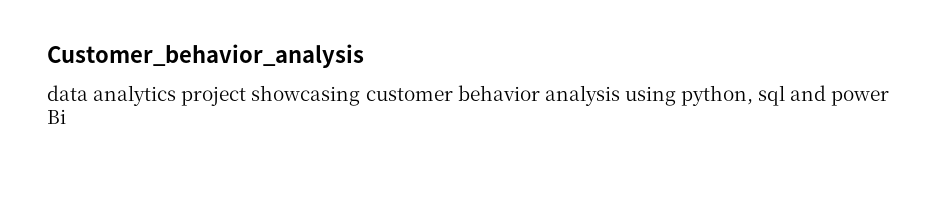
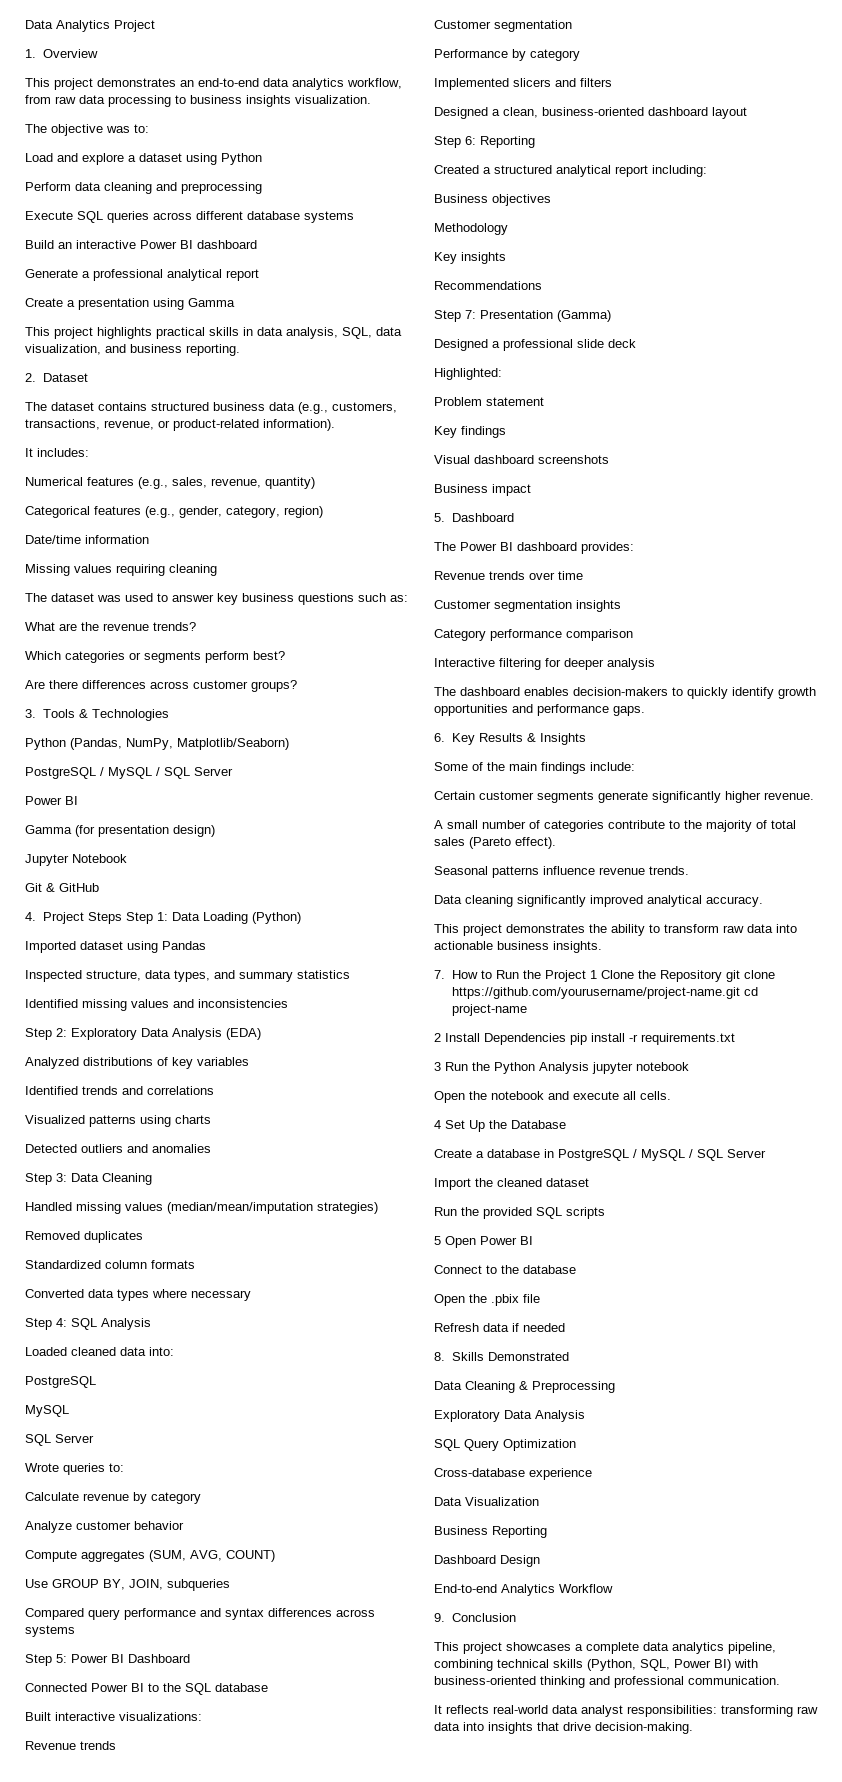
[47,44,364,68] [47,85,890,106] [47,109,66,124] Customer_behavior_analysis // data analytics project showcasing customer behavior analysis using python, sql and power Bi -> [25,20,155,32] [25,49,98,58] [25,78,402,90] [25,95,371,107] [25,124,149,136] [25,153,262,165] [25,182,262,194] [25,211,354,223] [25,240,257,249] [25,269,259,281] [25,298,235,310] [25,327,402,339] [25,344,240,356] [25,373,88,382] [25,402,397,414] [25,419,335,431] [25,448,89,457] [25,477,315,489] [25,506,323,518] [25,535,149,544] [25,564,217,576] [25,593,408,605] [25,622,196,631] [25,651,285,663] [25,680,297,692] [25,709,169,721] [25,738,289,750] [25,767,233,779] [25,796,78,805] [25,825,215,837] [25,854,127,866] [25,883,99,892] [25,912,301,924] [25,941,206,953] [25,970,350,982] [25,999,288,1011] [25,1028,261,1040] [25,1057,249,1069] [25,1086,214,1095] [25,1115,211,1127] [25,1144,211,1153] [25,1173,152,1185] [25,1202,378,1214] [25,1231,143,1243] [25,1260,195,1269] [25,1289,251,1301] [25,1318,151,1330] [25,1347,174,1356] [25,1376,96,1388] [25,1405,69,1417] [25,1434,94,1446] [25,1463,124,1475] [25,1492,201,1504] [25,1521,184,1533] [25,1550,275,1562] [25,1579,230,1591] [25,1608,375,1620] [25,1625,75,1637] [25,1654,190,1666] [25,1683,268,1695] [25,1712,202,1721] [25,1741,116,1750] [434,20,572,32] [434,49,580,61] [434,78,612,90] [434,107,747,119] [434,136,535,148] [434,165,707,177] [434,194,551,206] [434,223,508,235] [434,252,506,264] [434,281,542,290] [434,310,611,322] [434,339,636,351] [434,368,502,380] [434,397,544,406] [434,426,506,438] [434,455,609,464] [434,484,531,496] [434,513,514,522] [434,542,634,554] [434,571,583,580] [434,600,621,612] [434,629,633,641] [434,658,655,670] [434,687,816,699] [434,704,645,716] [434,733,586,745] [434,762,635,774] [434,791,814,803] [434,820,796,832] [434,837,556,849] [434,866,689,878] [434,895,763,907] [434,924,797,936] [434,941,602,953] [434,970,775,982] [451,987,758,999] [451,1004,527,1016] [434,1033,735,1045] [434,1062,689,1074] [434,1091,671,1103] [434,1120,566,1132] [434,1149,766,1161] [434,1178,589,1190] [434,1207,605,1219] [434,1236,533,1248] [434,1265,576,1274] [434,1294,540,1306] [434,1323,565,1332] [434,1352,569,1361] [434,1381,615,1393] [434,1410,585,1422] [434,1439,576,1451] [434,1468,592,1480] [434,1497,539,1506] [434,1526,547,1538] [434,1555,540,1567] [434,1584,613,1596] [434,1613,516,1622] [434,1642,776,1654] [434,1659,758,1671] [434,1676,780,1688] [434,1705,818,1717] [434,1722,693,1734] Data Analytics Project // 1. Overview // This project demonstrates an end-to-end data analytics workflow, from raw data processing to business insights visualization. // The objective was to: // Load and explore a dataset using Python // Perform data cleaning and preprocessing // Execute SQL queries across different database systems // Build an interactive Power BI dashboard // Generate a professional analytical report // Create a presentation using Gamma // This project highlights practical skills in data analysis, SQL, data visualization, and business reporting. // 2. Dataset // The dataset contains structured business data (e.g., customers, transactions, revenue, or product-related information). // It includes: // Numerical features (e.g., sales, revenue, quantity) // Categorical features (e.g., gender, category, region) // Date/time information // Missing values requiring cleaning // The dataset was used to answer key business questions such as: // What are the revenue trends? // Which categories or segments perform best? // Are there differences across customer groups? // 3. Tools & Technologies // Python (Pandas, NumPy, Matplotlib/Seaborn) // PostgreSQL / MySQL / SQL Server // Power BI // Gamma (for presentation design) // Jupyter Notebook // Git & GitHub // 4. Project Steps Step 1: Data Loading (Python) // Imported dataset using Pandas // Inspected structure, data types, and summary statistics // Identified missing values and inconsistencies // Step 2: Exploratory Data Analysis (EDA) // Analyzed distributions of key variables // Identified trends and correlations // Visualized patterns using charts // Detected outliers and anomalies // Step 3: Data Cleaning // Handled missing values (median/mean/imputation strategies) // Removed duplicates // Standardized column formats // Converted data types where necessary // Step 4: SQL Analysis // Loaded cleaned data into: // PostgreSQL // MySQL // SQL Server // Wrote queries to: // Calculate revenue by category // Analyze customer behavior // Compute aggregates (SUM, AVG, COUNT) // Use GROUP BY, JOIN, subqueries // Compared query performance and syntax differences across systems // Step 5: Power BI Dashboard // Connected Power BI to the SQL database // Built interactive visualizations: // Revenue trends // Customer segmentation // Performance by category // Implemented slicers and filters // Designed a clean, business-oriented dashboard layout // Step 6: Reporting // Created a structured analytical report including: // Business objectives // Methodology // Key insights // Recommendations // Step 7: Presentation (Gamma) // Designed a professional slide deck // Highlighted: // Problem statement // Key findings // Visual dashboard screenshots // Business impact // 5. Dashboard // The Power BI dashboard provides: // Revenue trends over time // Customer segmentation insights // Category performance comparison // Interactive filtering for deeper analysis // The dashboard enables decision-makers to quickly identify growth opportunities and performance gaps. // 6. Key Results & Insights // Some of the main findings include: // Certain customer segments generate significantly higher revenue. // A small number of categories contribute to the majority of total sales (Pareto effect). // Seasonal patterns influence revenue trends. // Data cleaning significantly improved analytical accuracy. // This project demonstrates the ability to transform raw data into actionable business insights. // 7. How to Run the Project 1 Clone the Repository git clone https://github.com/yourusername/project-name.git cd project-name // 2 Install Dependencies pip install -r requirements.txt // 3 Run the Python Analysis jupyter notebook // Open the notebook and execute all cells. // 4 Set Up the Database // Create a database in PostgreSQL / MySQL / SQL Server // Import the cleaned dataset // Run the provided SQL scripts // 5 Open Power BI // Connect to the database // Open the .pbix file // Refresh data if needed // 8. Skills Demonstrated // Data Cleaning & Preprocessing // Exploratory Data Analysis // SQL Query Optimization // Cross-database experience // Data Visualization // Business Reporting // Dashboard Design // End-to-end Analytics Workflow // 9. Conclusion // This project showcases a complete data analytics pipeline, combining technical skills (Python, SQL, Power BI) with business-oriented thinking and professional communication. // It reflects real-world data analyst responsibilities: transforming raw data into insights that drive decision-making.

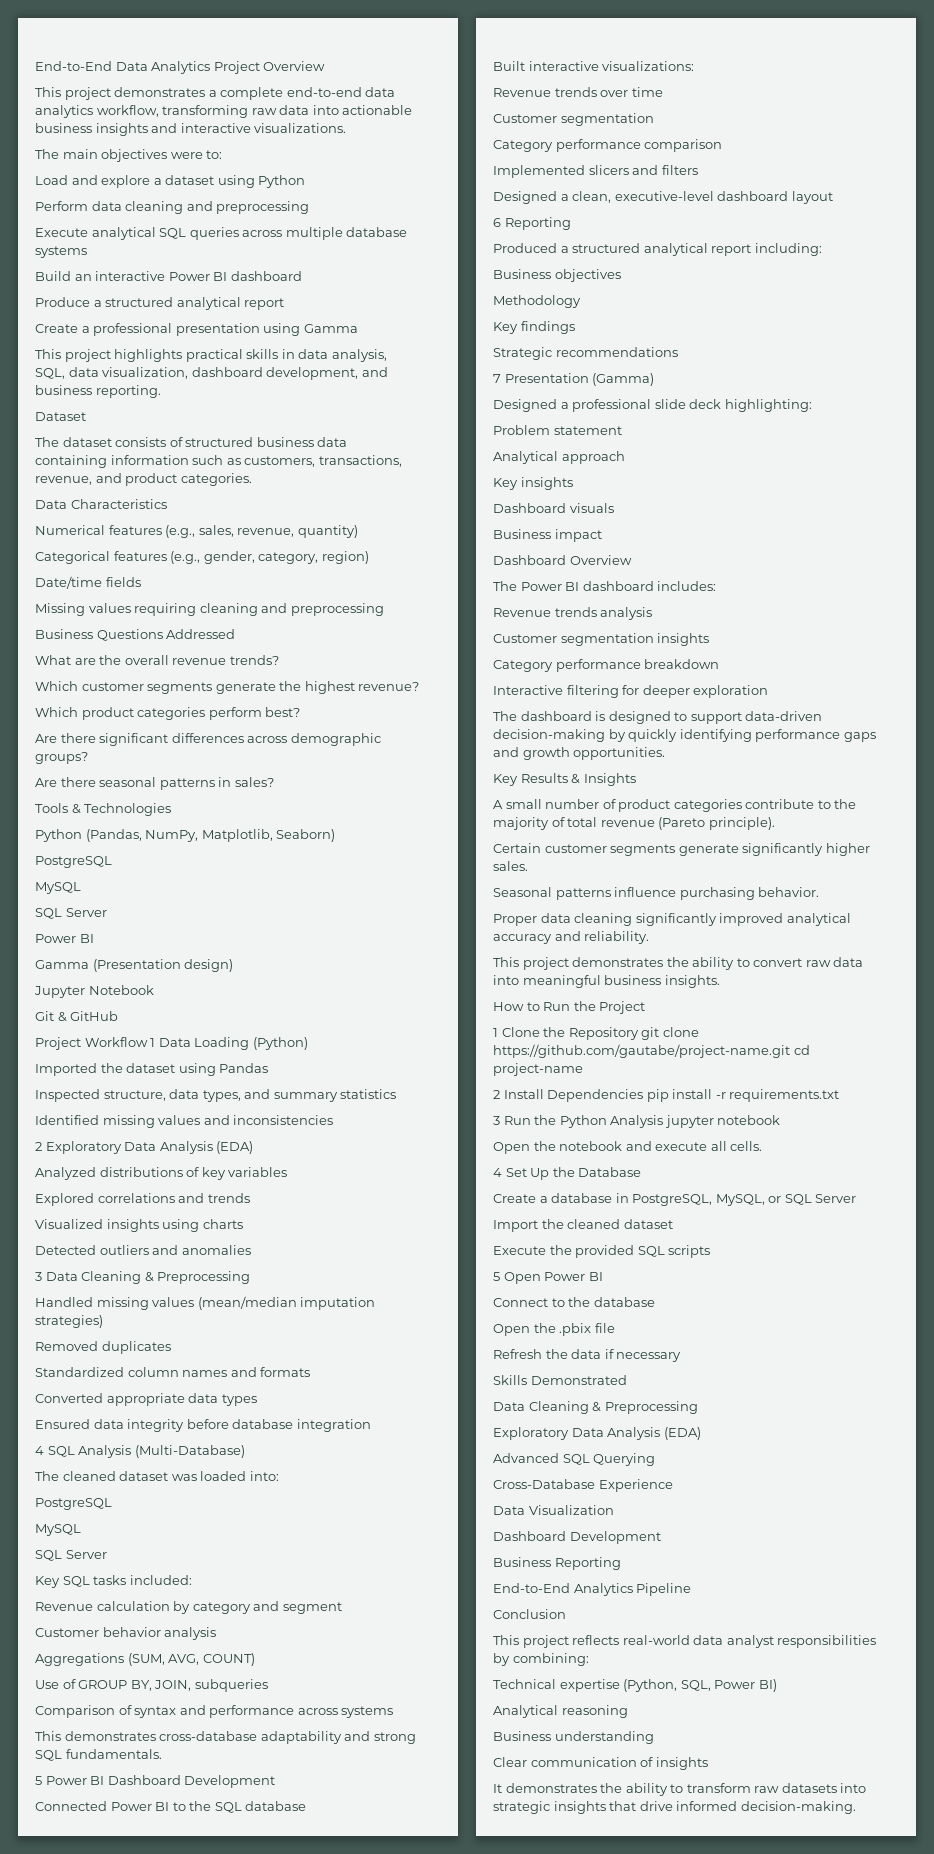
(25, 24) none -> [35,61,112,71] End-to-End
[25,49,36,58] // 1. -> (260, 67) none
[180,80,194,87] an -> [208,87,284,100] a complete
[25,95,371,107] [25,124,130,136] from raw data processing to business insights visualization. // The objective was -> [162,105,413,118] [35,123,347,136] [35,149,203,162] transforming raw data into actionable business insights and interactive visualizations. // The main objectives were
(73, 215) none -> [91,227,156,240] analytical
[196,211,243,220] different -> [285,227,343,240] multiple
[25,269,163,281] Generate a professional -> [35,297,174,307] Produce a structured
(75, 303) none -> [93,323,173,336] professional
(101, 349) none -> [191,367,359,380] dashboard development,
[25,373,36,382] 2. -> (161, 391) none
[98,402,147,411] contains -> [115,437,183,447] consists of
[298,402,397,414] [25,419,335,431] [25,448,89,457] (e.g., customers, transactions, revenue, or product-related information). // It includes: -> [35,455,402,468] [35,473,252,486] [35,499,167,509] containing information such as customers, transactions, revenue, and product categories. // Data Characteristics
[85,535,149,544] information -> [105,577,141,587] fields
[25,593,408,605] // The dataset was used to answer key business questions such as: -> [261,603,384,616] [35,629,236,641] and preprocessing // Business Questions Addressed
(99, 626) none -> [124,655,169,665] overall
[65,651,201,663] categories or segments -> [81,681,420,694] [35,707,206,720] customer segments generate the highest revenue? // Which product categories
[82,680,248,689] differences across customer -> [99,733,381,746] significant differences across demographic
[25,709,36,718] 3. -> [35,777,274,790] Are there seasonal patterns in sales? //
[177,738,289,750] [25,767,160,779] Matplotlib/Seaborn) // PostgreSQL / MySQL / -> [201,829,336,842] [35,856,112,868] [35,882,81,894] Matplotlib, Seaborn) // PostgreSQL // MySQL //
[75,825,169,837] (for presentation -> [92,959,181,972] (Presentation
[25,912,168,924] 4. Project Steps Step 1: -> [35,1037,156,1050] Project Workflow 1
(76, 947) none -> [100,1063,123,1073] the
[25,1028,67,1040] Step 2: -> [35,1142,42,1151] 2
[25,1086,214,1095] Identified trends and correlations -> [35,1193,250,1206] Explored correlations and trends
[89,1115,136,1127] patterns -> [106,1219,159,1232] insights
[25,1173,152,1185] Step 3: Data Cleaning -> [35,1271,251,1284] 3 Data Cleaning & Preprocessing
[167,1202,313,1214] (median/mean/imputation -> [197,1296,376,1310] (mean/median imputation
(147, 1264) none -> [182,1367,257,1377] names and
(84, 1293) none -> [106,1393,185,1406] appropriate
[152,1289,251,1301] [25,1318,151,1330] [25,1347,146,1356] where necessary // Step 4: SQL Analysis // Loaded cleaned data -> [35,1419,371,1432] [35,1445,245,1458] [35,1471,247,1481] // Ensured data integrity before database integration // 4 SQL Analysis (Multi-Database) // The cleaned dataset was loaded
[25,1463,124,1475] [25,1492,201,1504] [25,1521,131,1533] Wrote queries to: // Calculate revenue by category // Analyze customer -> [35,1575,192,1588] [35,1601,342,1614] [35,1628,99,1637] Key SQL tasks included: // Revenue calculation by category and segment // Customer
[25,1550,145,1562] // Compute aggregates -> [164,1627,217,1640] [35,1653,124,1666] analysis // Aggregations
(48, 1583) none -> [62,1679,76,1689] of
[25,1608,375,1620] [25,1625,75,1637] [25,1654,67,1666] Compared query performance and syntax differences across systems // Step 5: -> [35,1705,394,1718] [35,1731,416,1744] [35,1749,162,1761] [35,1776,42,1785] Comparison of syntax and performance across systems // This demonstrates cross-database adaptability and strong SQL fundamentals. // 5
(190, 1658) none -> [184,1775,276,1788] Development
(116, 1745) none -> [600,87,663,97] over time
[434,49,580,61] Performance by category -> [493,139,723,152] Category performance comparison
[542,107,644,116] business-oriented -> [614,191,714,201] executive-level
[434,136,535,148] [434,165,479,174] Step 6: Reporting // Created -> [493,217,571,230] [493,243,557,253] 6 Reporting // Produced
[461,252,506,264] [434,281,542,290] [434,310,476,322] insights // Recommendations // Step 7: -> [520,321,575,334] [493,347,678,360] [493,374,501,383] findings // Strategic recommendations // 7
[434,368,502,380] // Highlighted: -> [724,399,812,412] highlighting:
[434,426,506,438] [434,455,609,464] // Key findings // Visual dashboard screenshots -> [493,451,625,464] [493,477,573,490] [493,503,614,513] // Analytical approach // Key insights // Dashboard visuals
[434,513,514,522] 5. Dashboard -> [493,555,632,565] Dashboard Overview
[581,542,634,554] [434,571,583,580] provides: // Revenue trends over time -> [657,581,717,591] [493,607,653,620] includes: // Revenue trends analysis
[566,629,633,641] comparison -> [644,659,720,669] breakdown
[607,658,655,670] analysis -> [693,685,769,698] exploration
[524,687,816,699] [434,704,645,716] [434,733,586,745] [434,762,635,774] enables decision-makers to quickly identify growth opportunities and performance gaps. // 6. Key Results & Insights // Some of the main findings include: -> [595,711,823,724] [493,729,876,742] [493,747,666,760] [493,773,636,786] [493,799,857,812] [493,817,775,830] is designed to support data-driven decision-making by quickly identifying performance gaps and growth opportunities. // Key Results & Insights // A small number of product categories contribute to the majority of total revenue (Pareto principle).
[764,792,814,800] [434,820,796,832] [434,837,556,849] revenue. // A small number of categories contribute to the majority of total sales (Pareto effect). -> [493,861,528,871] sales.
[599,866,689,875] [434,895,462,904] revenue trends. // Data -> [679,887,820,900] [493,913,571,926] purchasing behavior. // Proper data
[706,896,763,907] accuracy. -> [493,931,650,944] accuracy and reliability.
[664,924,797,933] [434,941,493,950] transform raw data into actionable -> [753,957,864,967] [493,975,601,988] convert raw data into meaningful
[434,970,445,979] 7. -> (720, 981) none
(586, 976) none -> (646, 1007) //
[451,987,740,999] https://github.com/yourusername/project-name.git -> [493,1044,790,1058] https://github.com/gautabe/project-name.git
[558,1149,693,1161] PostgreSQL / MySQL / -> [632,1194,782,1206] PostgreSQL, MySQL, or
[434,1207,457,1216] Run -> [493,1246,546,1255] Execute
(479, 1327) none -> [545,1349,568,1359] the
[523,1323,565,1332] [434,1352,445,1361] needed // 8. -> [616,1352,682,1362] necessary //
[434,1439,576,1451] [434,1468,592,1480] // SQL Query Optimization // Cross-database experience -> [663,1427,701,1440] [493,1453,656,1466] [493,1479,673,1492] (EDA) // Advanced SQL Querying // Cross-Database Experience
(539, 1501) none -> [493,1531,661,1544] // Dashboard Development
[434,1555,540,1567] [434,1584,613,1596] [434,1613,516,1622] [434,1642,776,1654] [434,1659,758,1671] [434,1676,780,1688] [434,1705,818,1717] [434,1722,484,1731] Dashboard Design // End-to-end Analytics Workflow // 9. Conclusion // This project showcases a complete data analytics pipeline, combining technical skills (Python, SQL, Power BI) with business-oriented thinking and professional communication. // It reflects real-world data analyst responsibilities: transforming raw data into -> [493,1583,692,1596] [493,1609,566,1619] [493,1635,877,1648] [493,1653,589,1666] [493,1679,777,1692] [493,1705,628,1718] [493,1731,654,1744] [493,1757,708,1770] [493,1783,867,1796] [493,1801,550,1814] End-to-End Analytics Pipeline // Conclusion // This project reflects real-world data analyst responsibilities by combining: // Technical expertise (Python, SQL, Power BI) // Analytical reasoning // Business understanding // Clear communication of insights // It demonstrates the ability to transform raw datasets into strategic
(591, 1726) none -> [676,1801,738,1811] informed

